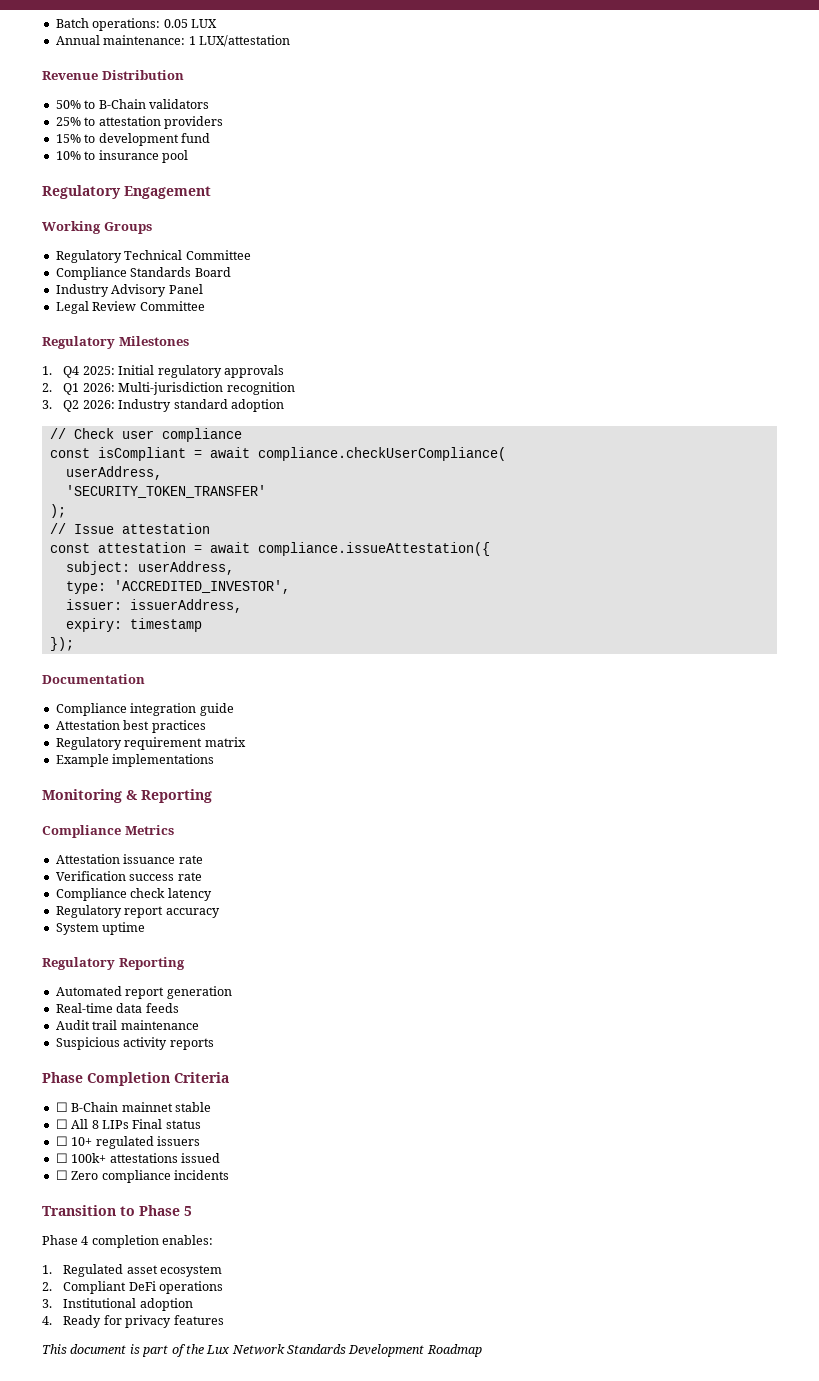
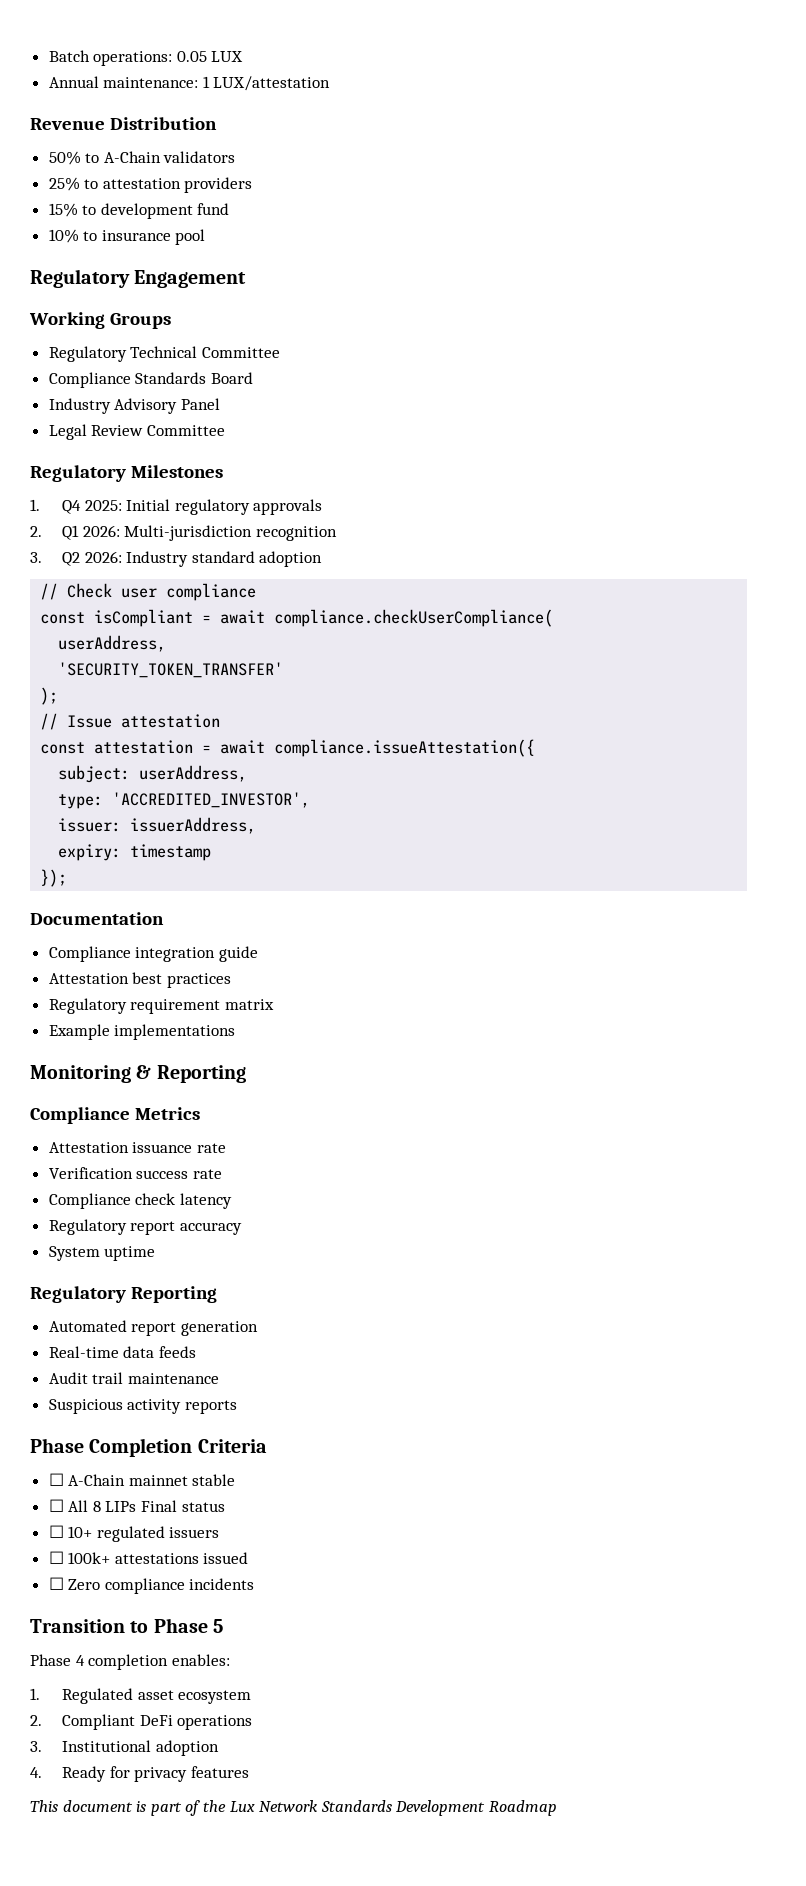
[98,99,146,109] B-Chain -> [103,151,161,163] A-Chain
[71,1102,119,1112] B-Chain -> [68,1474,126,1486] A-Chain

